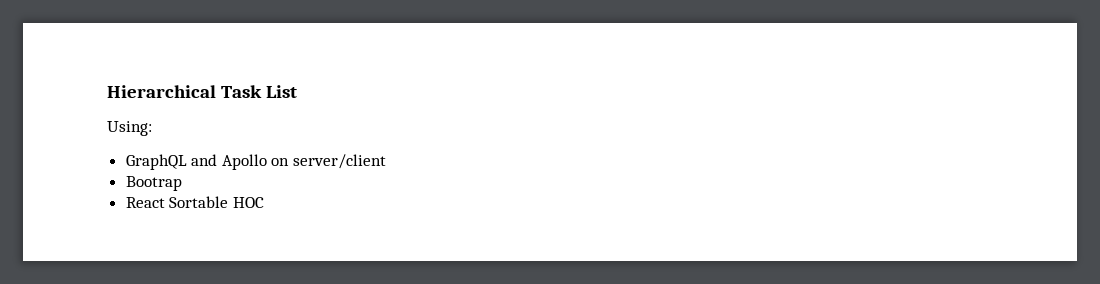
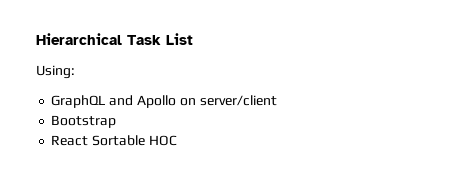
[125,176,182,191] Bootrap -> [51,115,117,128] Bootstrap

